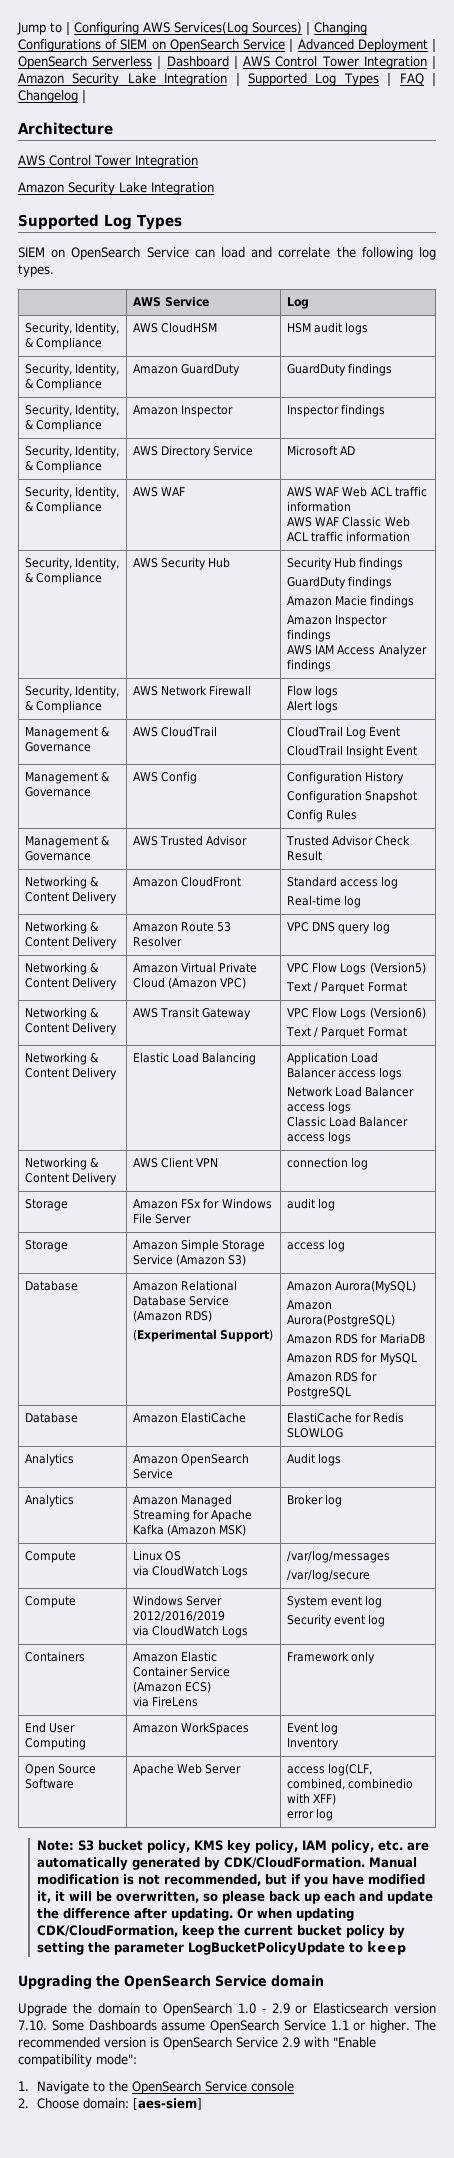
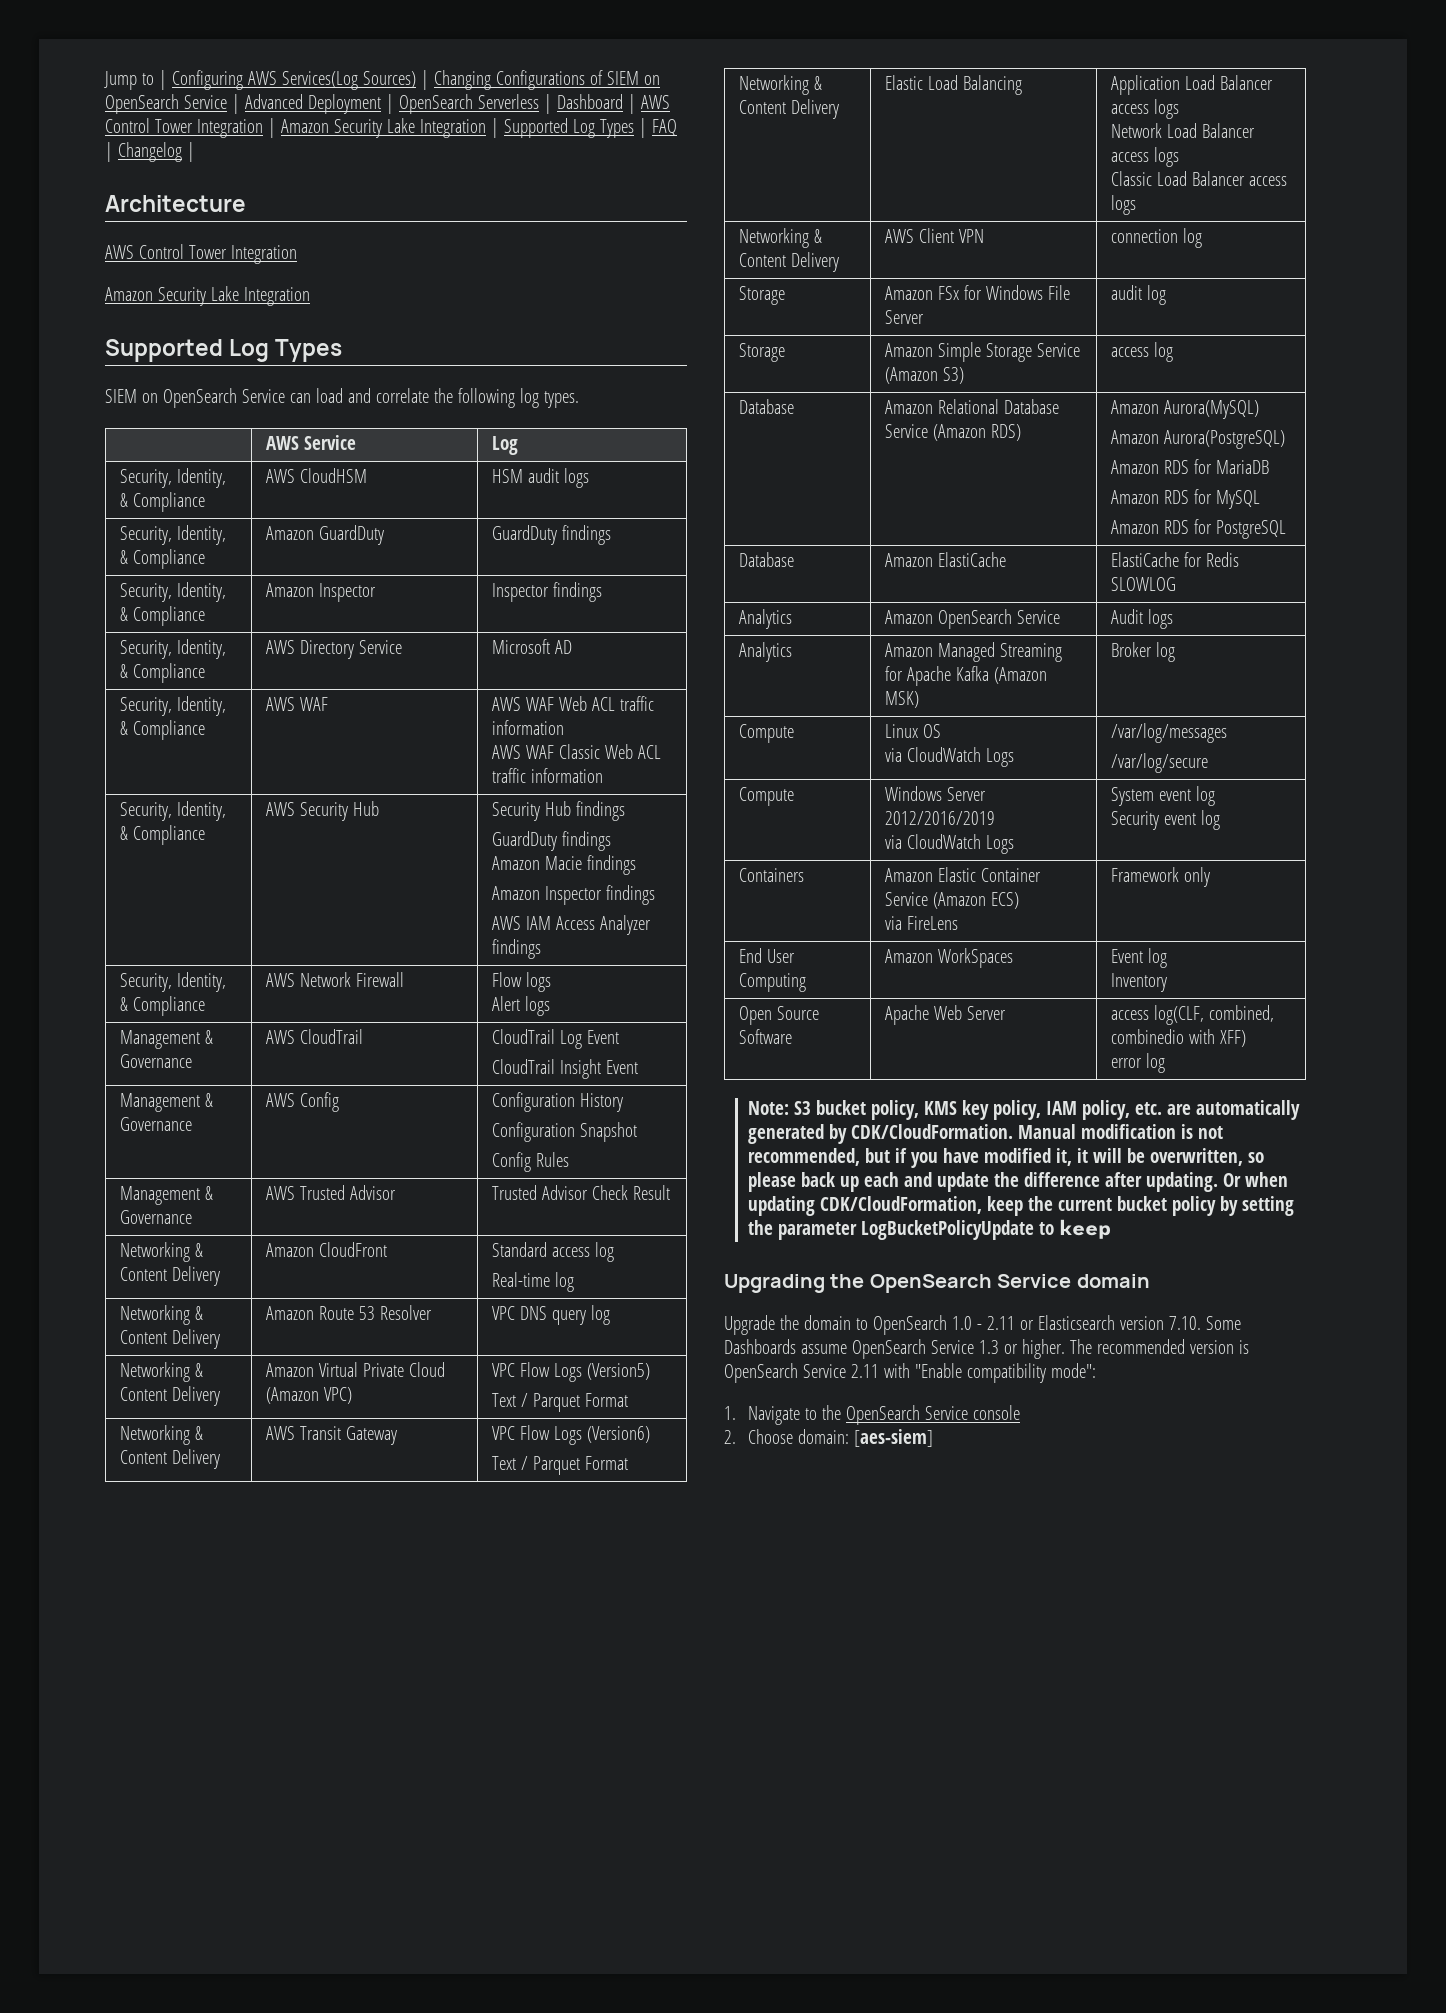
[133,1329,274,1342] // (Experimental Support) -> (1021, 432) none
[271,2003,290,2014] 2.9 -> [986,1316,1015,1330] 2.11
[330,2020,349,2030] 1.1 -> [978,1340,999,1354] 1.3
[282,2037,300,2048] 2.9 -> [850,1364,879,1378] 2.11

